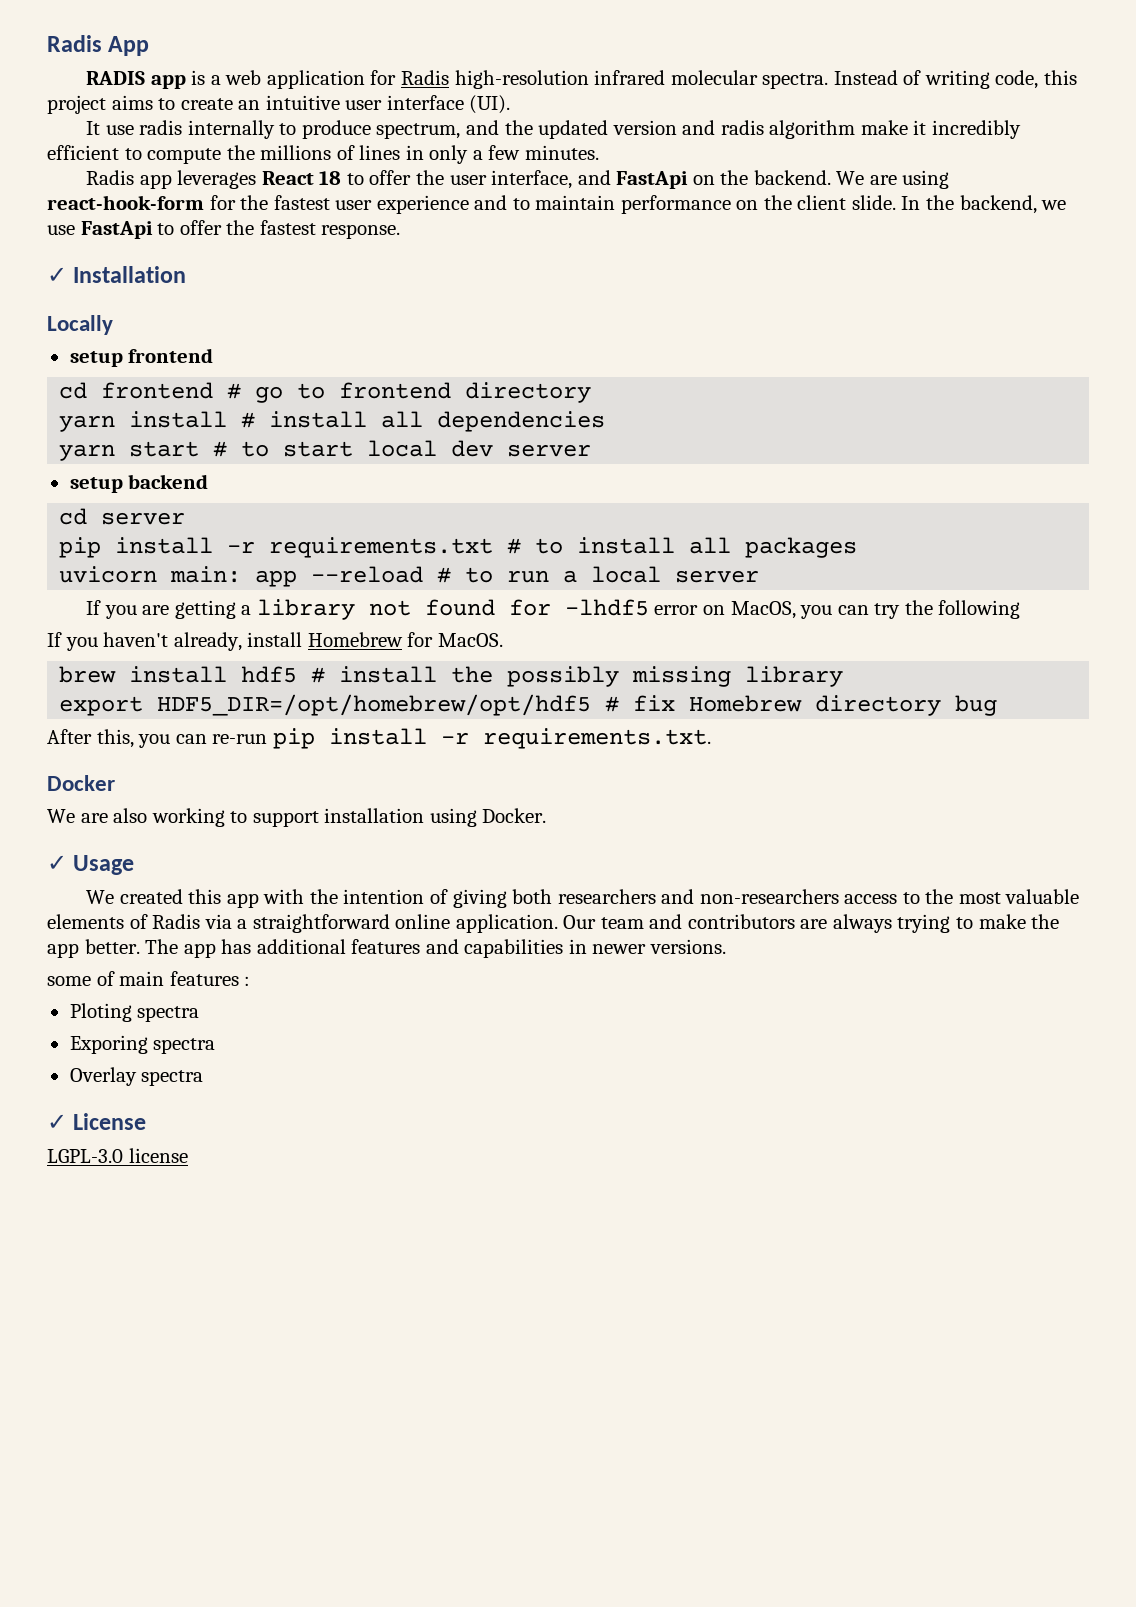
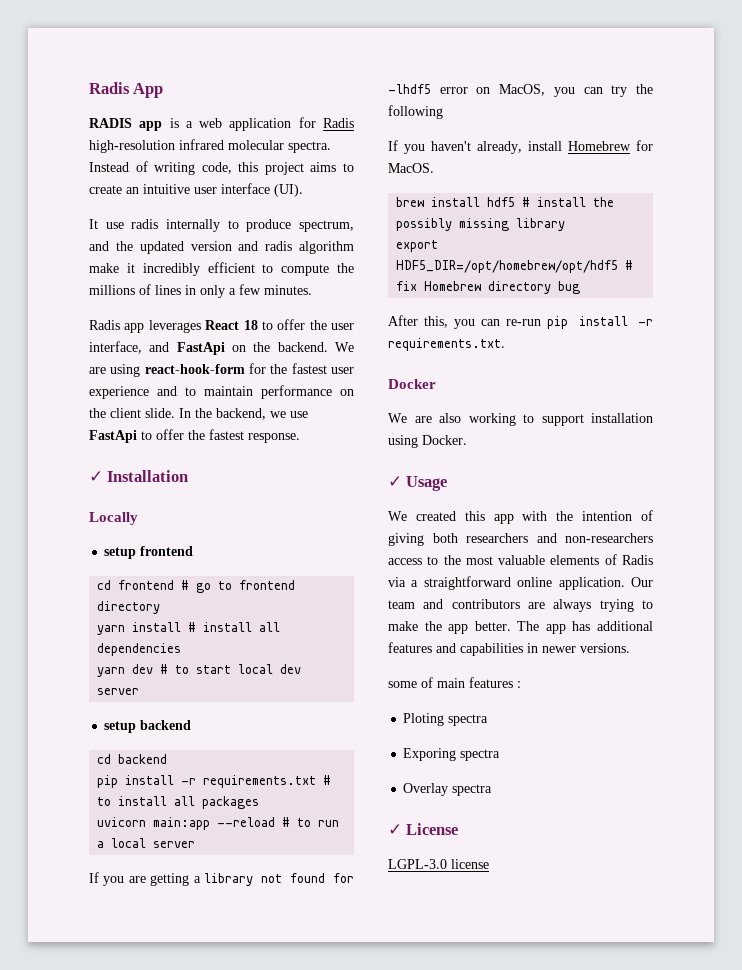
[129,441,200,457] start -> [132,664,154,674] dev
[101,512,186,525] server -> [118,754,168,764] backend
[170,566,298,587] main: app -> [153,817,211,830] main:app

